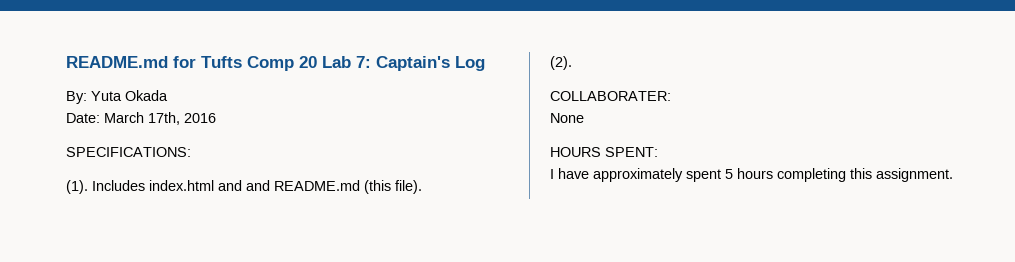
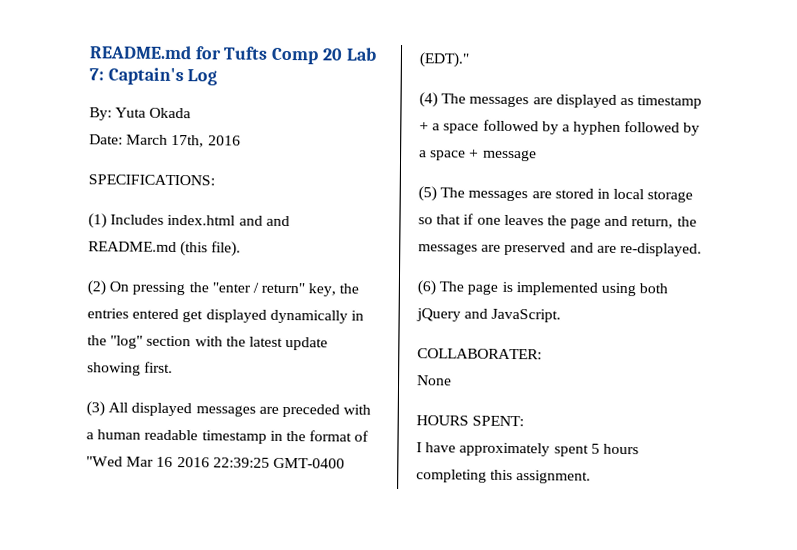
[66,180,88,194] (1). -> [88,213,107,229] (1)
[550,56,572,70] (2). -> [87,280,360,297] [87,308,364,324] [87,335,329,351] [87,361,174,376] [86,401,372,418] [86,429,370,444] [86,456,345,469] [419,52,469,68] [419,92,703,109] [419,119,701,136] [419,148,537,162] [418,186,694,203] [418,213,697,229] [418,241,702,257] [417,280,669,297] [416,308,562,323] (2) On pressing the "enter / return" key, the entries entered get displayed dynamically in the "log" section with the latest update showing first. // (3) All displayed messages are preceded with a human readable timestamp in the format of "Wed Mar 16 2016 22:39:25 GMT-0400 (EDT)." // (4) The messages are displayed as timestamp + a space followed by a hyphen followed by a space + message // (5) The messages are stored in local storage so that if one leaves the page and return, the messages are preserved and are re-displayed. // (6) The page is implemented using both jQuery and JavaScript.

